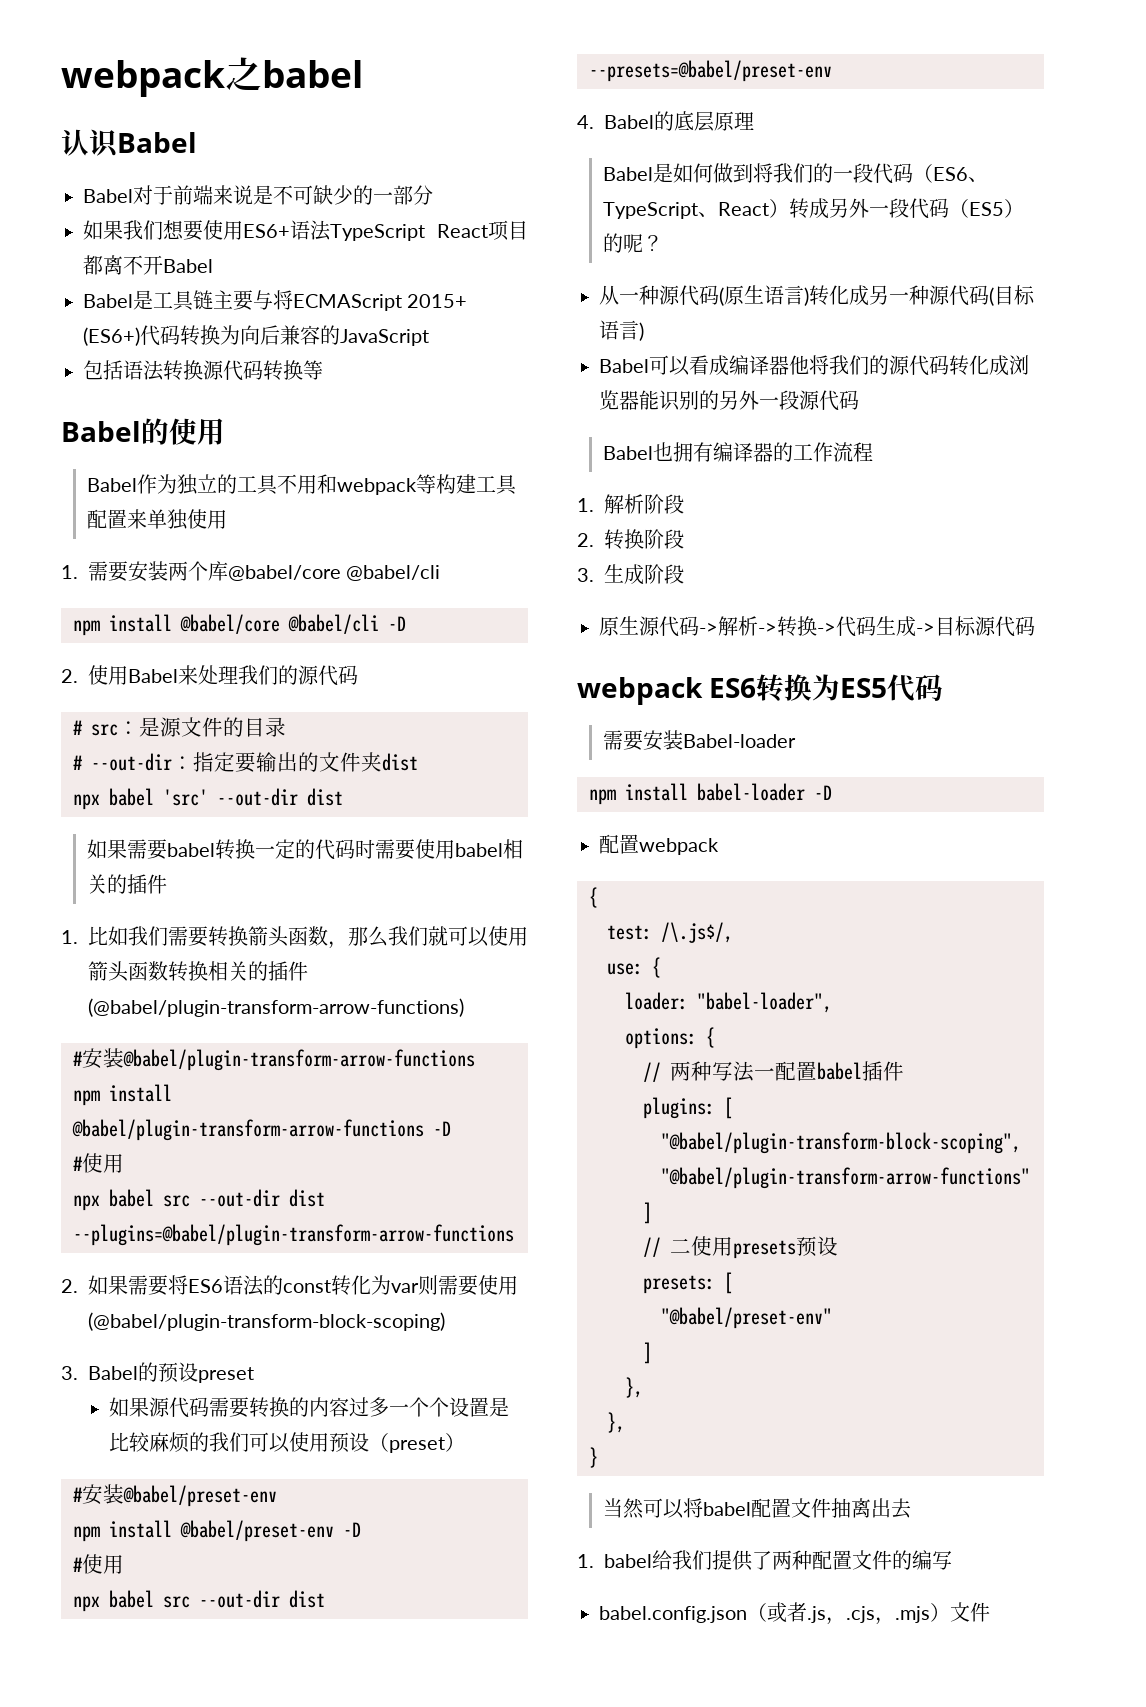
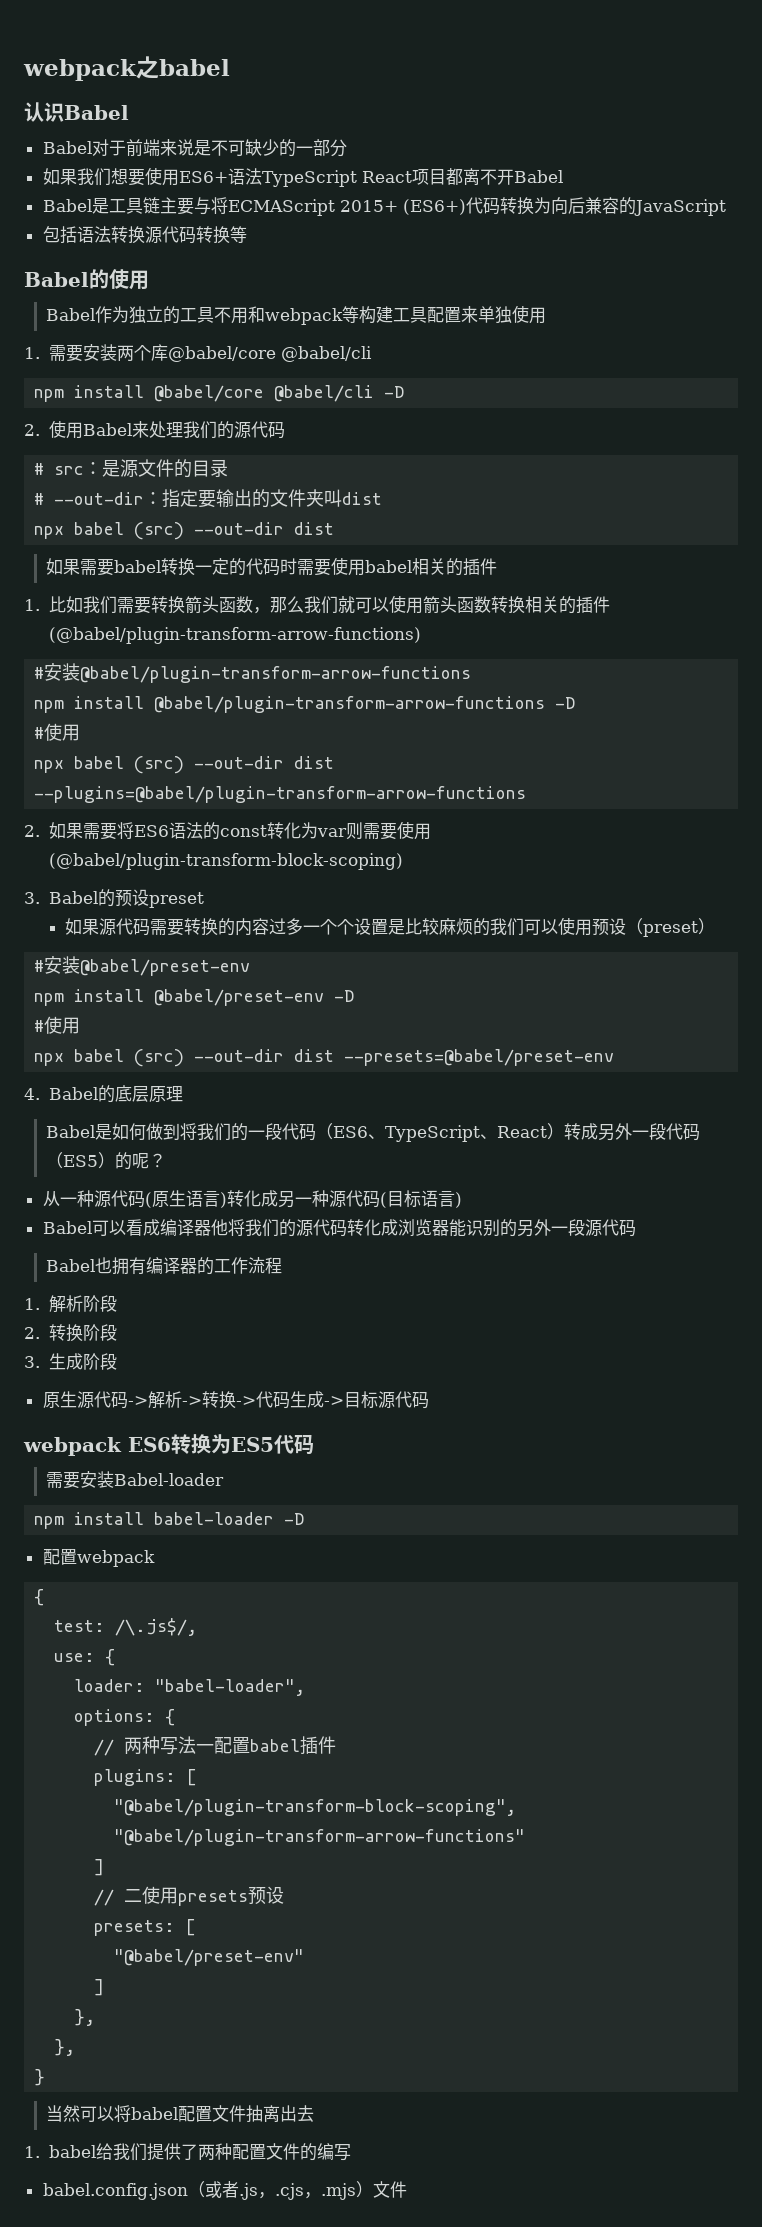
(382, 762) none -> [324,489,343,507] 叫
[163,789,208,806] 'src' -> [134,522,185,540] (src)
[163,1195,190,1207] src -> [134,756,185,774] (src)
[163,1596,190,1608] src -> [134,1049,185,1067] (src)

